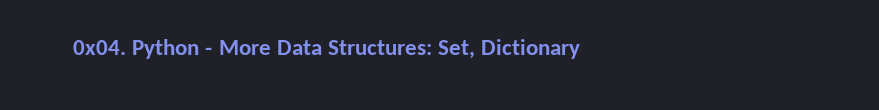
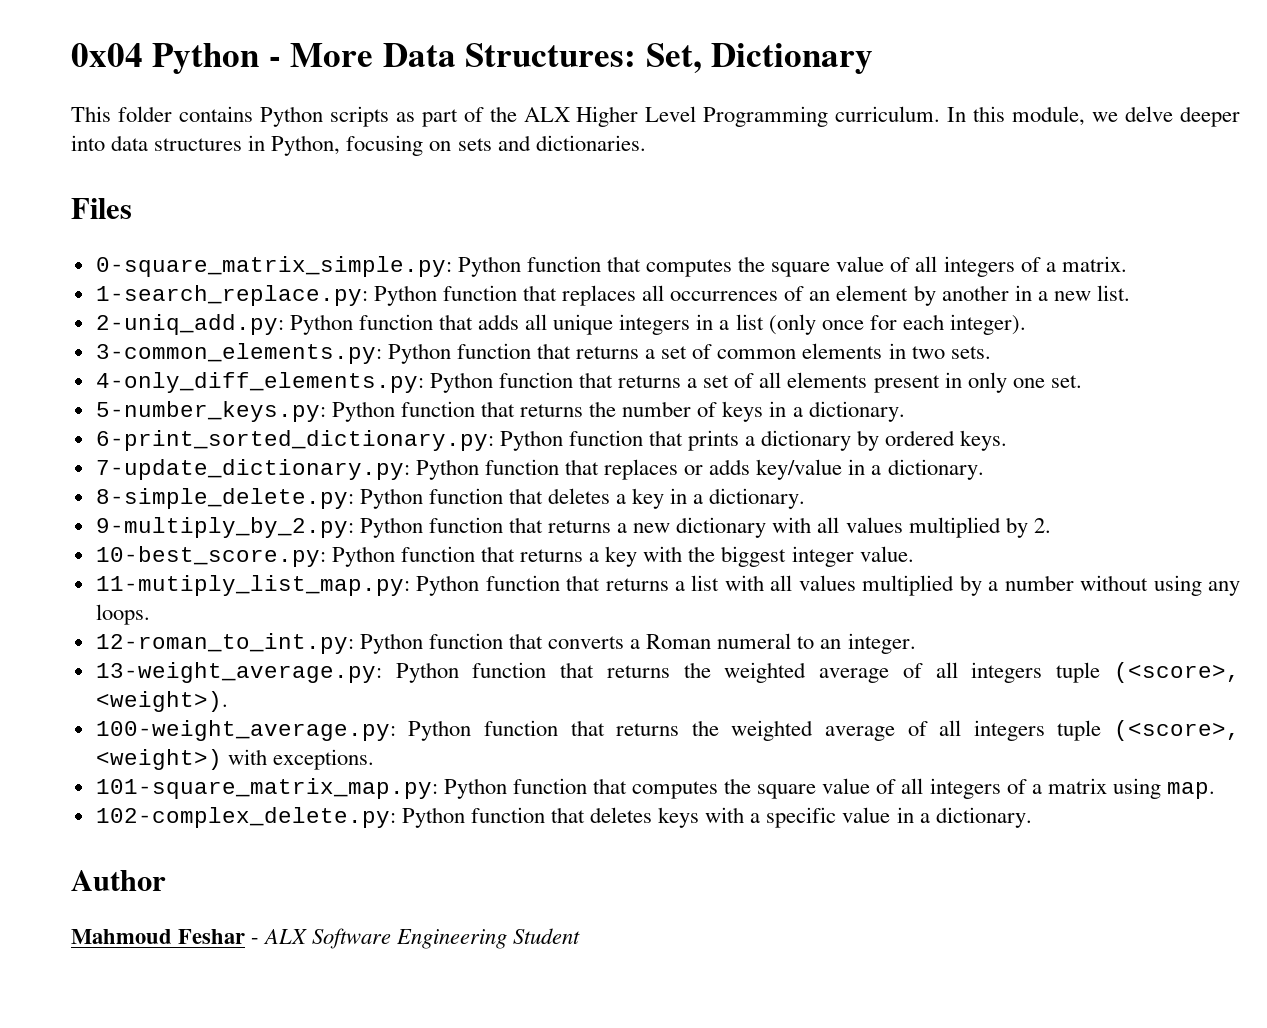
[73,40,126,55] 0x04. -> [71,43,143,67] 0x04
(581, 49) none -> [71,106,1240,127] [71,135,646,156] [71,198,132,219] [95,256,1127,277] [95,285,1130,306] [95,314,1026,335] [95,343,991,364] [95,372,1082,393] [95,401,905,422] [95,430,1008,451] [95,459,984,480] [95,488,806,509] [95,517,1051,538] [95,546,914,567] [95,575,1240,596] [95,604,150,625] [95,633,916,654] [95,662,1241,683] [95,691,228,712] [95,720,1240,741] [95,749,374,770] [95,778,1215,799] [95,807,1032,828] [71,870,166,891] [71,928,581,949] // This folder contains Python scripts as part of the ALX Higher Level Programming curriculum. In this module, we delve deeper into data structures in Python, focusing on sets and dictionaries. // Files // 0-square_matrix_simple.py: Python function that computes the square value of all integers of a matrix. // 1-search_replace.py: Python function that replaces all occurrences of an element by another in a new list. // 2-uniq_add.py: Python function that adds all unique integers in a list (only once for each integer). // 3-common_elements.py: Python function that returns a set of common elements in two sets. // 4-only_diff_elements.py: Python function that returns a set of all elements present in only one set. // 5-number_keys.py: Python function that returns the number of keys in a dictionary. // 6-print_sorted_dictionary.py: Python function that prints a dictionary by ordered keys. // 7-update_dictionary.py: Python function that replaces or adds key/value in a dictionary. // 8-simple_delete.py: Python function that deletes a key in a dictionary. // 9-multiply_by_2.py: Python function that returns a new dictionary with all values multiplied by 2. // 10-best_score.py: Python function that returns a key with the biggest integer value. // 11-mutiply_list_map.py: Python function that returns a list with all values multiplied by a number without using any loops. // 12-roman_to_int.py: Python function that converts a Roman numeral to an integer. // 13-weight_average.py: Python function that returns the weighted average of all integers tuple (<score>, <weight>). // 100-weight_average.py: Python function that returns the weighted average of all integers tuple (<score>, <weight>) with exceptions. // 101-square_matrix_map.py: Python function that computes the square value of all integers of a matrix using map. // 102-complex_delete.py: Python function that deletes keys with a specific value in a dictionary. // Author // Mahmoud Feshar - ALX Software Engineering Student

